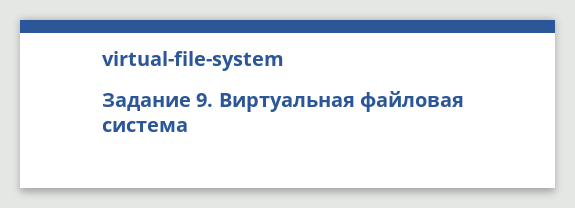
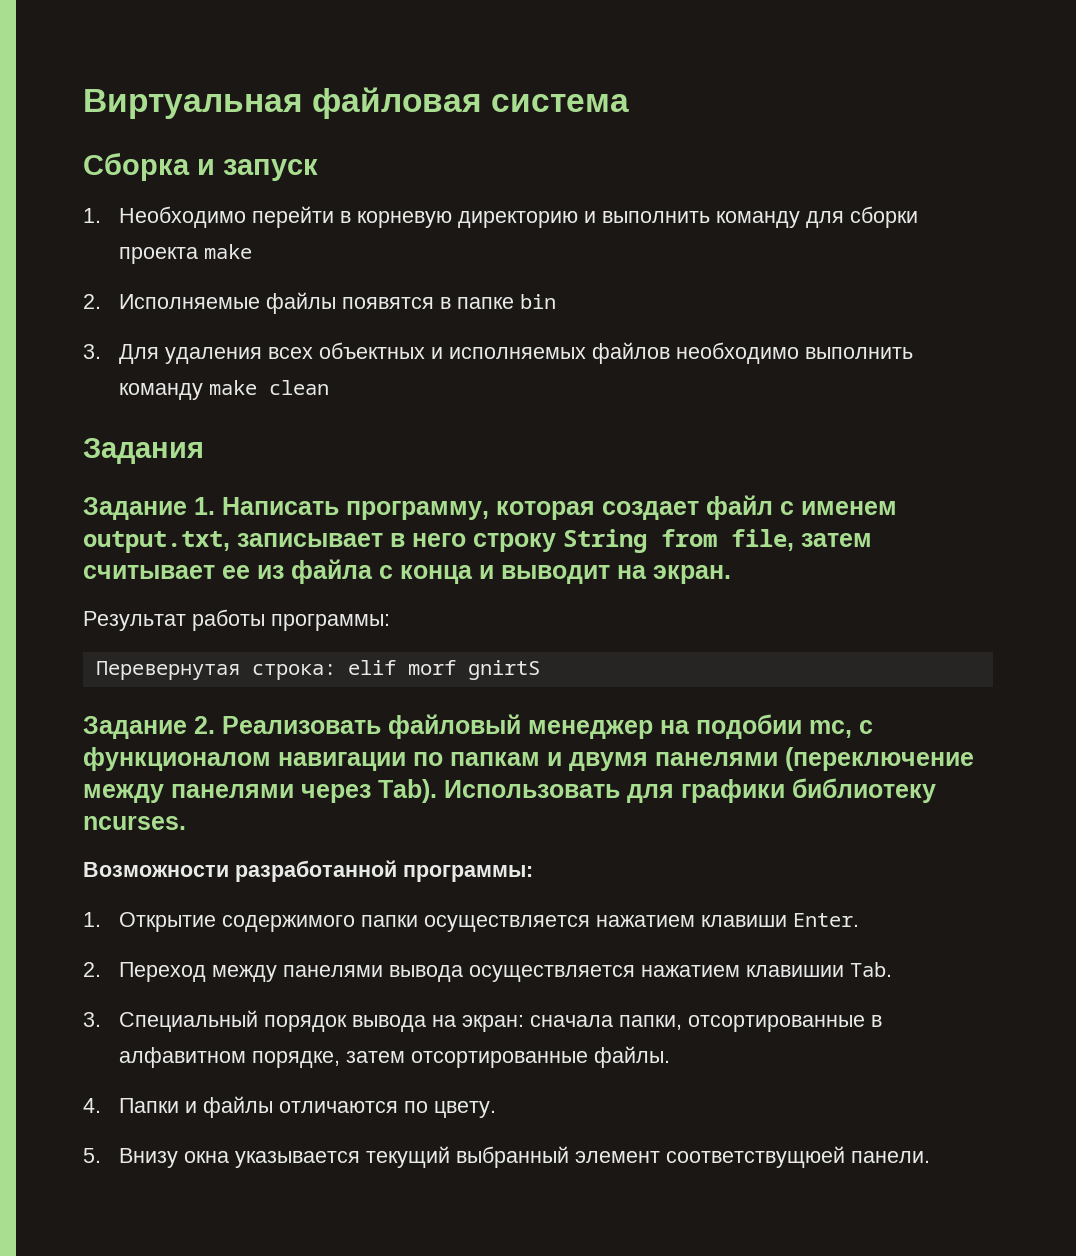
[102,51,284,71] [102,93,214,111] virtual-file-system // Задание 9. -> (83, 104) none
(188, 126) none -> [83,153,318,181] [83,206,918,228] [118,244,252,264] [83,292,556,314] [83,342,913,364] [118,380,329,400] [83,438,204,464] [83,495,897,520] [83,529,872,553] [83,559,731,584] [83,609,390,631] [95,660,540,680] [83,714,873,739] [83,747,974,771] [83,778,936,803] [83,816,186,830] [83,860,533,882] [83,912,859,932] [83,962,892,982] [83,1010,882,1032] [118,1046,670,1068] [83,1096,496,1118] [83,1146,930,1168] // Сборка и запуск // 1. Необходимо перейти в корневую директорию и выполнить команду для сборки проекта make // 2. Исполняемые файлы появятся в папке bin // 3. Для удаления всех объектных и исполняемых файлов необходимо выполнить команду make clean // Задания // Задание 1. Написать программу, которая создает файл с именем output.txt, записывает в него строку String from file, затем считывает ее из файла с конца и выводит на экран. // Результат работы программы: // Перевернутая строка: elif morf gnirtS // Задание 2. Реализовать файловый менеджер на подобии mc, с функционалом навигации по папкам и двумя панелями (переключение между панелями через Tab). Использовать для графики библиотеку ncurses. // Возможности разработанной программы: // 1. Открытие содержимого папки осуществляется нажатием клавиши Enter. // 2. Переход между панелями вывода осуществляется нажатием клавишии Tab. // 3. Специальный порядок вывода на экран: сначала папки, отсортированные в алфавитном порядке, затем отсортированные файлы. // 4. Папки и файлы отличаются по цвету. // 5. Внизу окна указывается текущий выбранный элемент соответствущюей панели.

